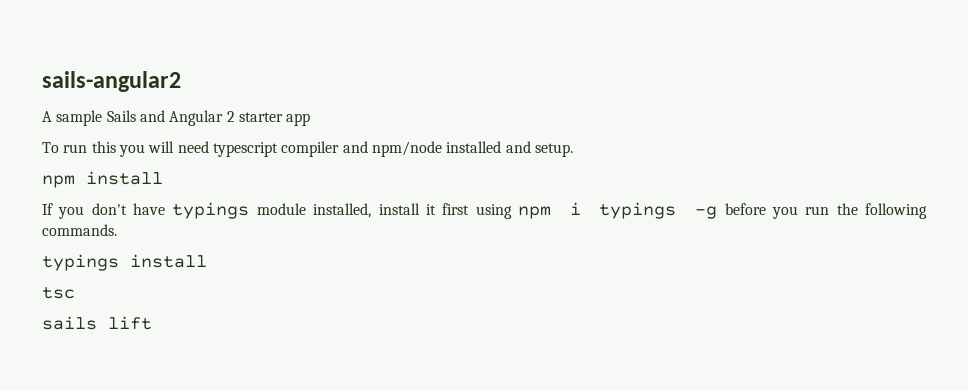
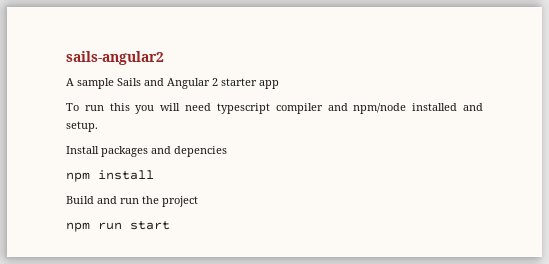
[42,171,163,188] [42,202,927,219] [42,224,117,236] [42,254,207,271] [42,287,75,299] [42,316,152,330] npm install // If you don't have typings module installed, install it first using npm i typings -g before you run the following commands. // typings install // tsc // sails lift -> [66,146,227,157] [66,170,154,182] [66,196,198,207] [66,221,170,232] Install packages and depencies // npm install // Build and run the project // npm run start

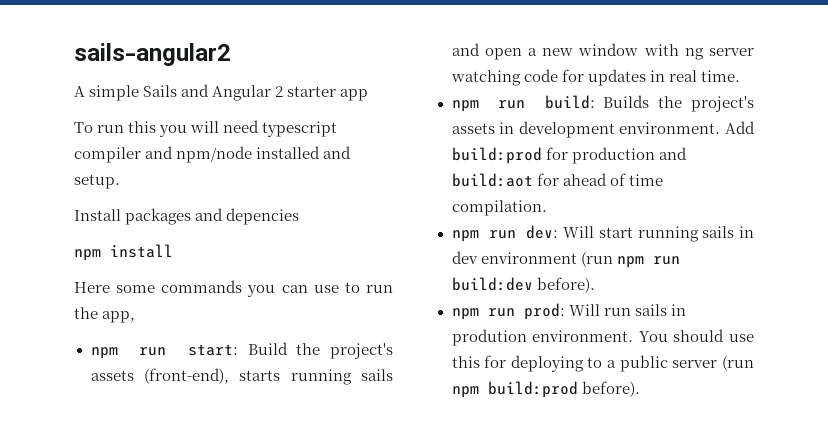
[77,78,114,89] sample -> [89,85,140,101] simple
[66,196,117,204] Build and -> [74,280,360,297] Here some commands you can use to
[162,196,198,207] [66,221,170,232] project // npm run start -> [102,311,136,323] [90,342,393,359] [90,368,393,385] [451,43,754,60] [450,69,740,86] [451,95,754,112] [451,121,755,138] [451,147,687,164] [451,173,663,187] [451,200,547,216] [451,225,754,242] [451,251,680,268] [451,277,595,293] [451,303,686,320] [451,329,754,346] [451,355,754,372] [451,381,640,398] app, // npm run start: Build the project's assets (front-end), starts running sails and open a new window with ng server watching code for updates in real time. // npm run build: Builds the project's assets in development environment. Add build:prod for production and build:aot for ahead of time compilation. // npm run dev: Will start running sails in dev environment (run npm run build:dev before). // npm run prod: Will run sails in prodution environment. You should use this for deploying to a public server (run npm build:prod before).

